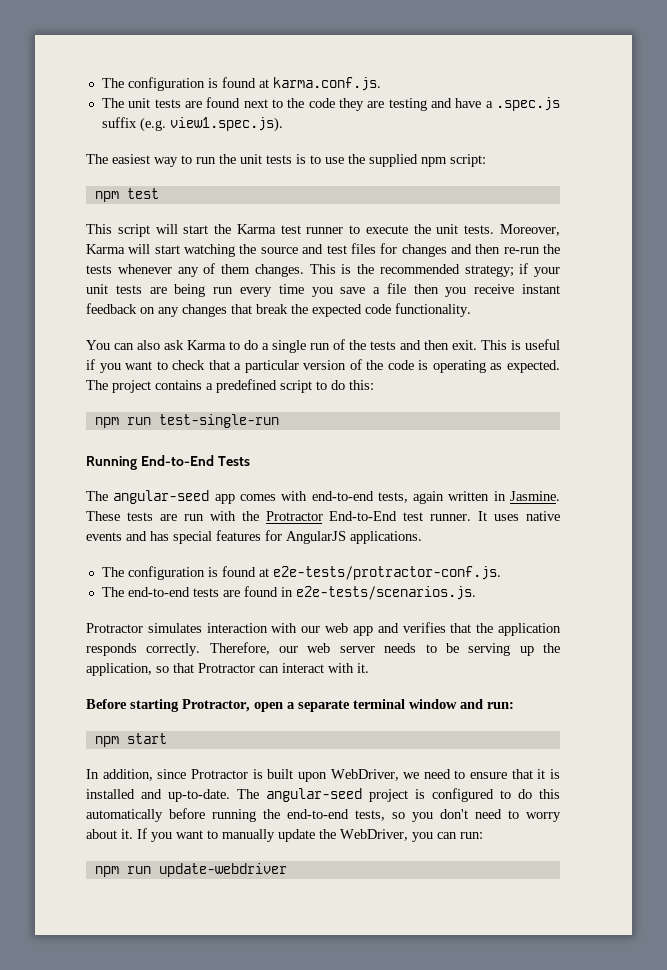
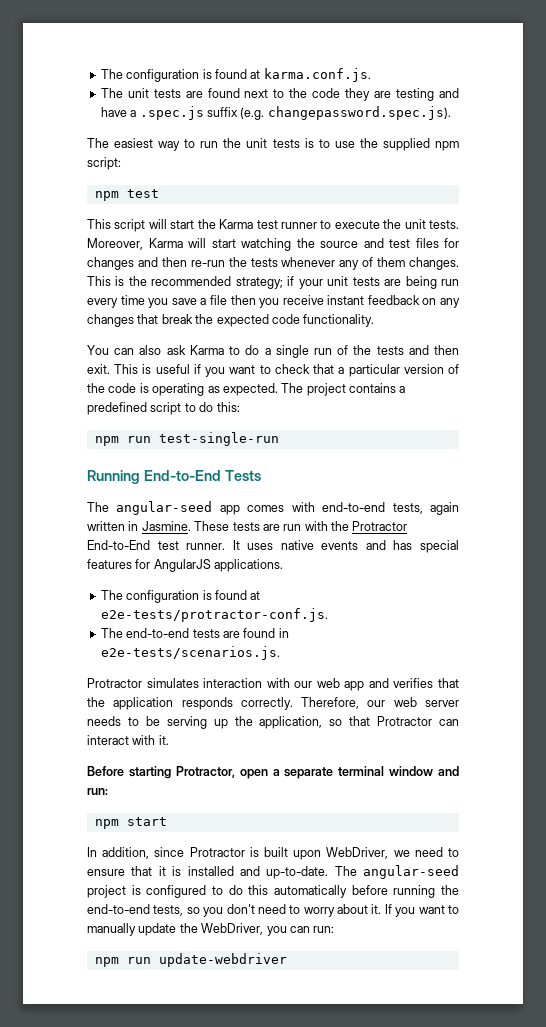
[169,117,283,132] view1.spec.js). -> [267,106,451,120] changepassword.spec.js).

